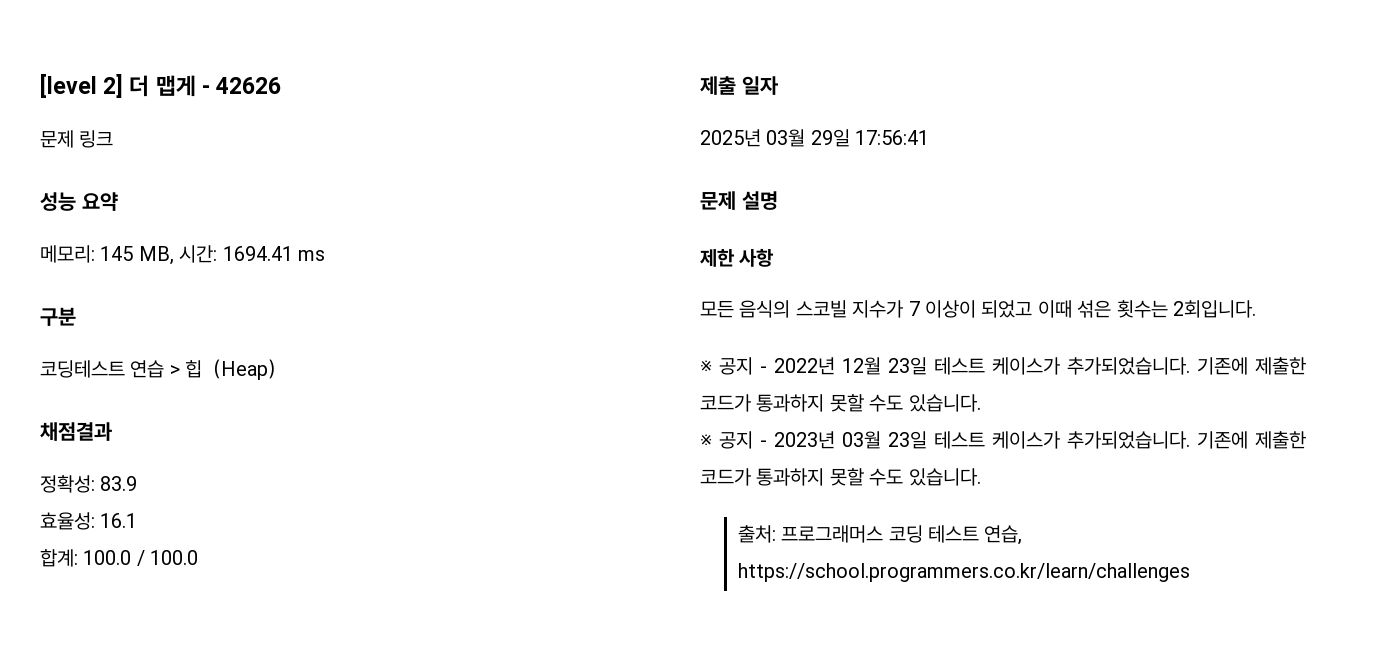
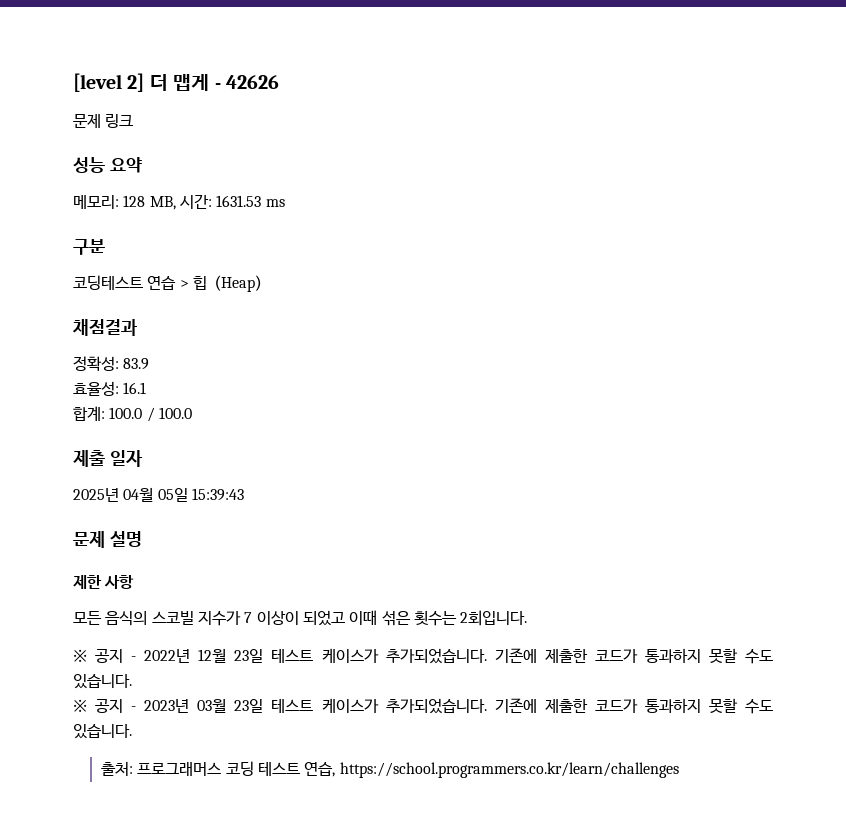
[100,246,134,261] 145 -> [123,195,146,207] 128
[222,246,293,261] 1694.41 -> [216,195,262,207] 1631.53
[766,129,930,147] 03월 29일 17:56:41 -> [123,487,244,502] 04월 05일 15:39:43

